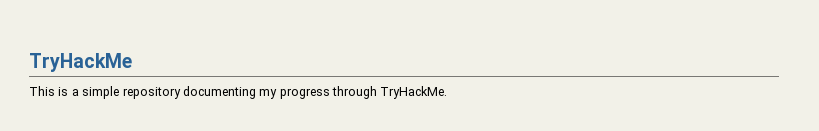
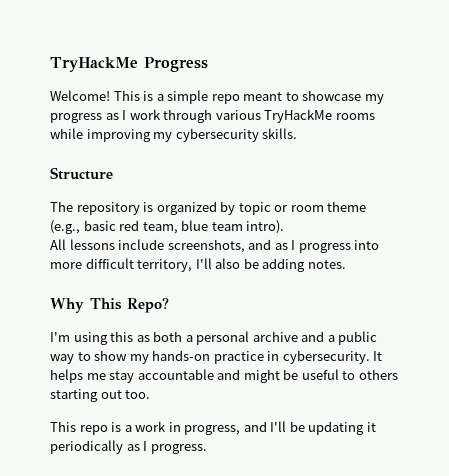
[29,53,132,72] TryHackMe // -> [50,57,208,72] [50,90,110,101] TryHackMe Progress // Welcome!
[122,86,448,99] repository documenting my progress through TryHackMe. -> [211,90,384,104] [50,109,375,123] [50,128,298,142] [50,167,113,180] [50,201,367,215] [50,220,285,234] [50,239,380,253] [50,258,346,272] [50,298,169,313] [50,331,378,345] [50,350,383,364] [50,369,398,383] [50,389,151,402] [50,421,376,435] [50,440,207,454] repo meant to showcase my progress as I work through various TryHackMe rooms while improving my cybersecurity skills. // Structure // The repository is organized by topic or room theme (e.g., basic red team, blue team intro). // All lessons include screenshots, and as I progress into more difficult territory, I'll also be adding notes. // Why This Repo? // I'm using this as both a personal archive and a public way to show my hands-on practice in cybersecurity. It helps me stay accountable and might be useful to others starting out too. // This repo is a work in progress, and I'll be updating it periodically as I progress.

